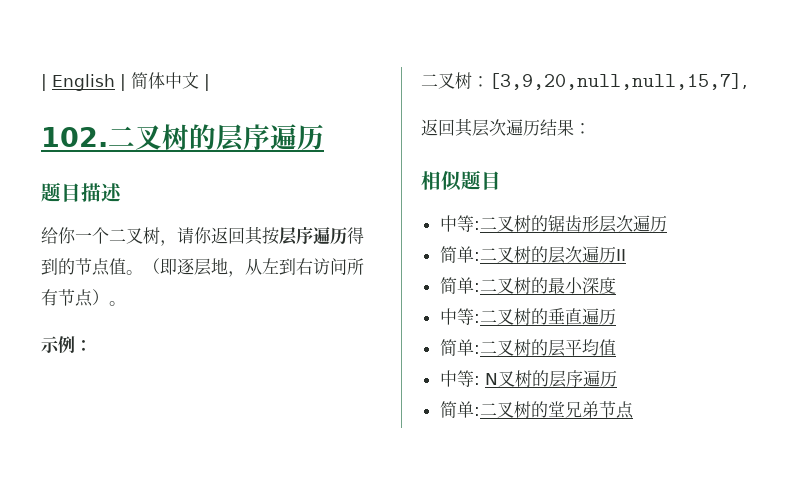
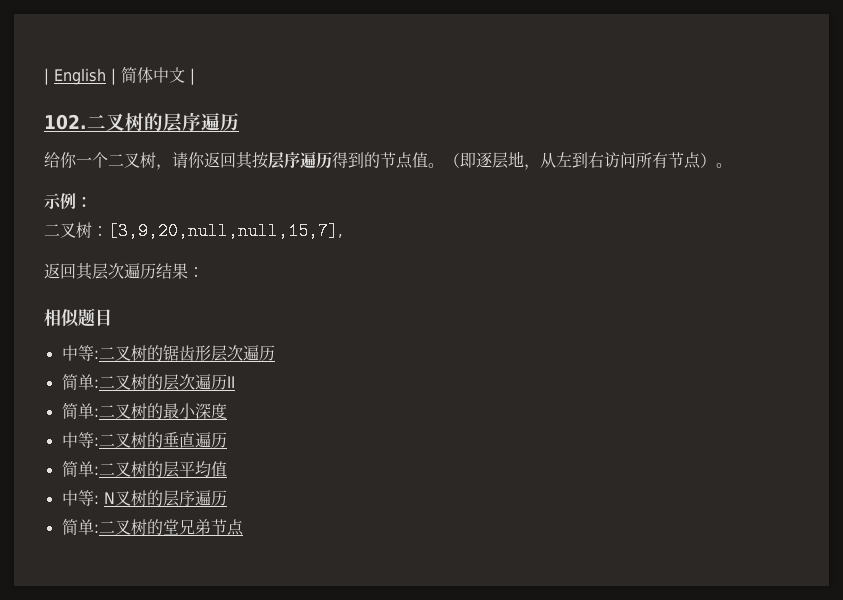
[41,182,122,202] // 题目描述 -> (239, 122) none

